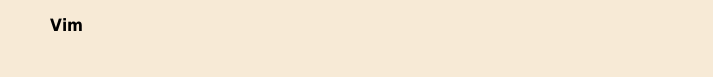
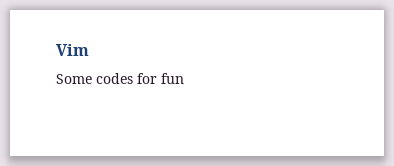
(83, 24) none -> [56,73,184,84] // Some codes for fun

